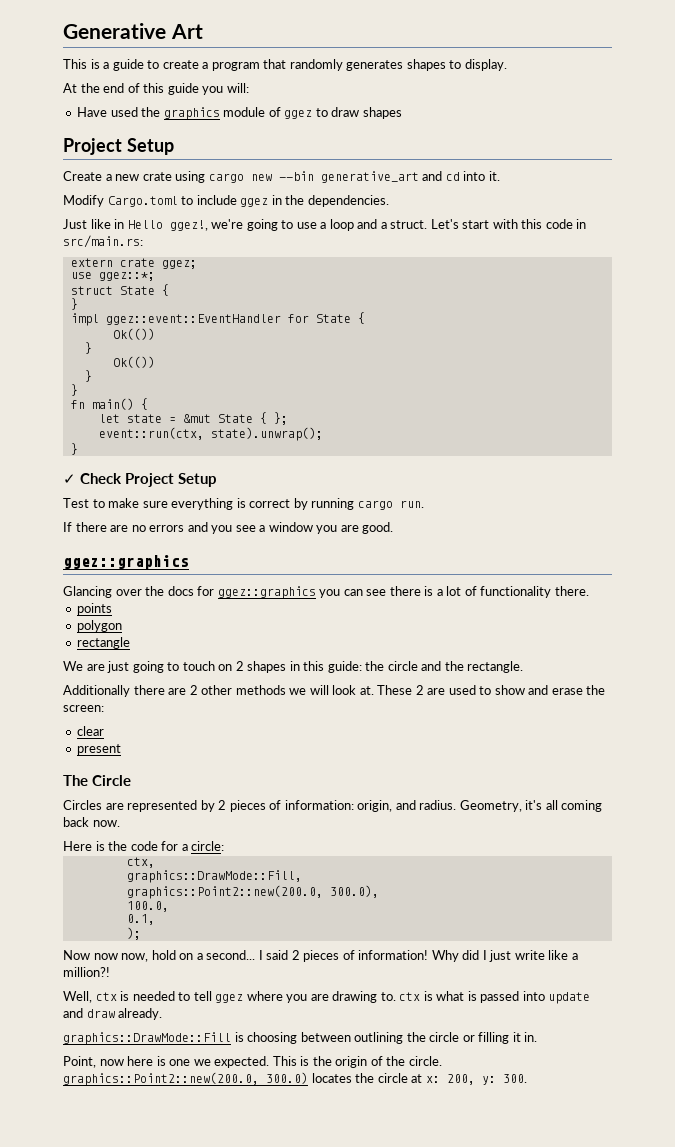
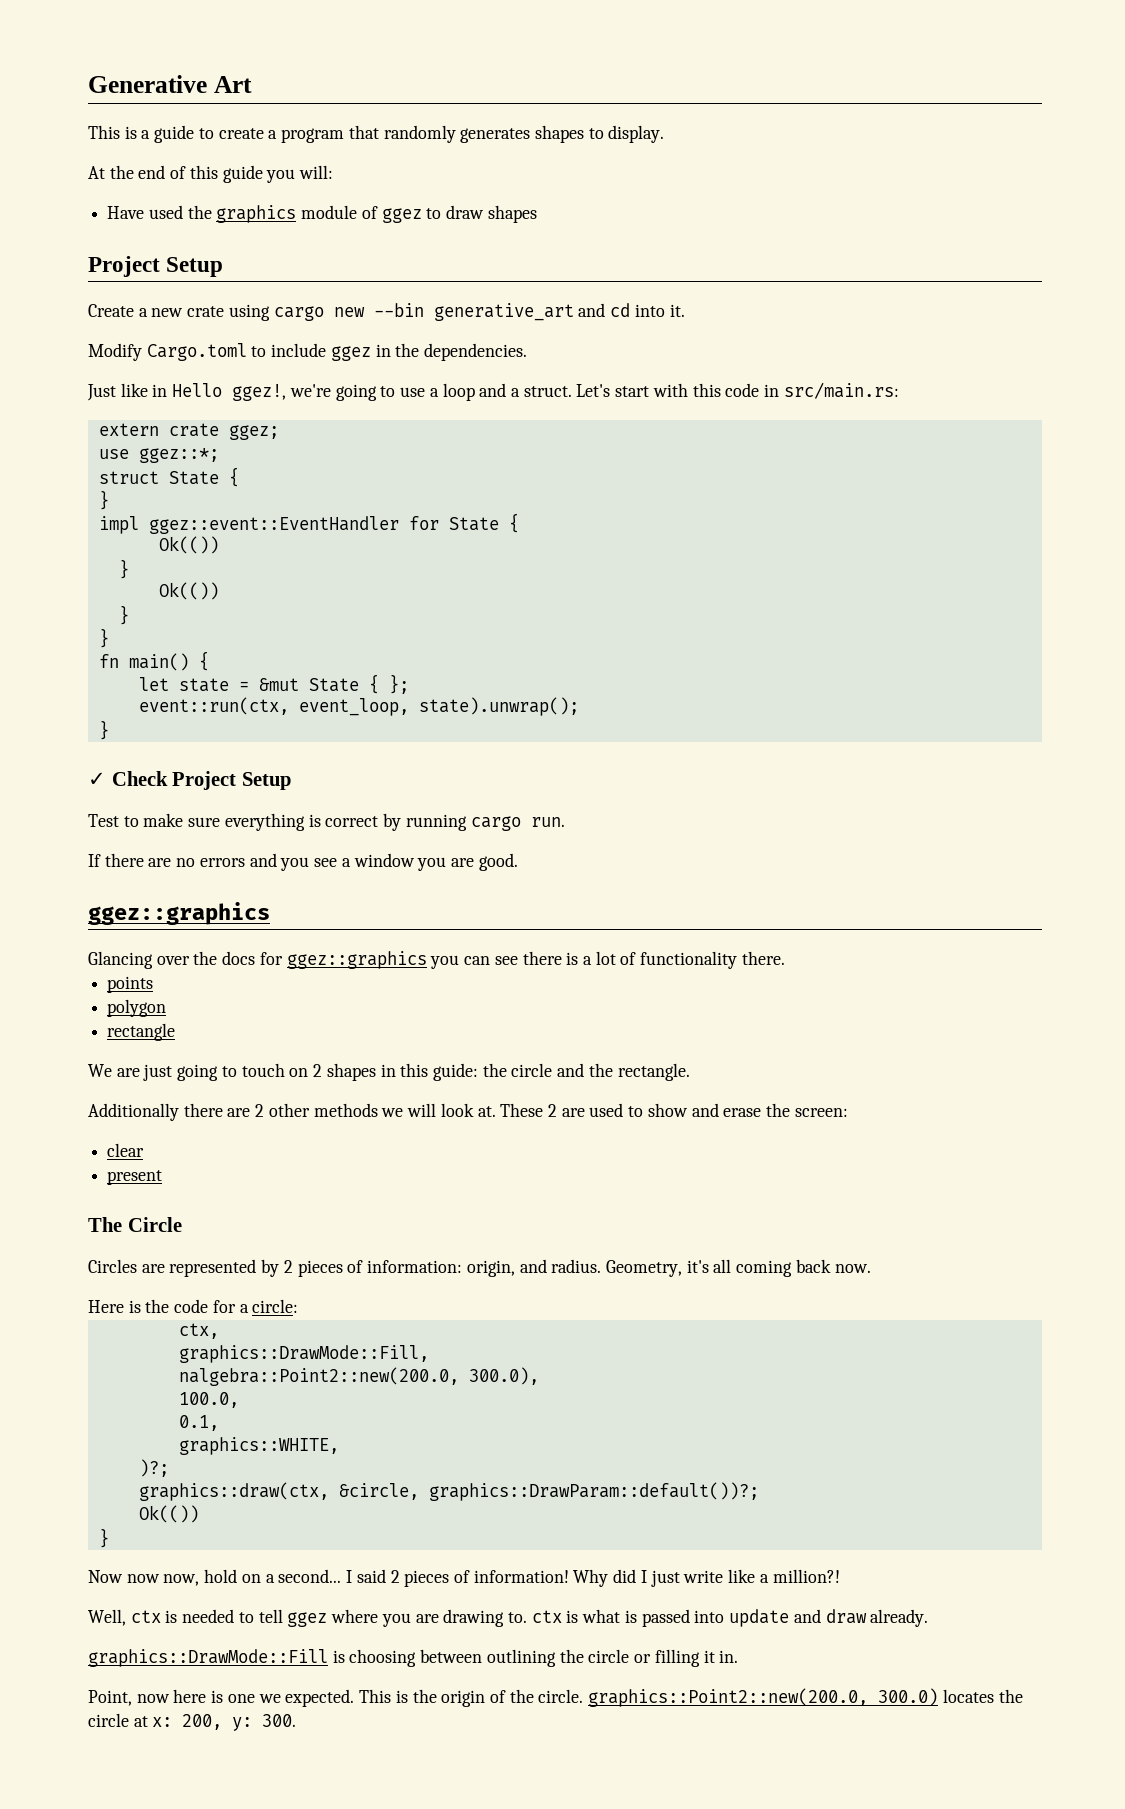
(204, 433) none -> [298,698,409,716] event_loop,
[126,885,323,899] graphics::Point2::new(200.0, -> [178,1367,459,1386] nalgebra::Point2::new(200.0,
[126,927,141,940] ); -> [178,1437,339,1455] [138,1459,169,1477] [138,1482,759,1501] [138,1505,199,1523] [98,1528,109,1548] graphics::WHITE, // )?; // graphics::draw(ctx, &circle, graphics::DrawParam::default())?; // Ok(()) // }

